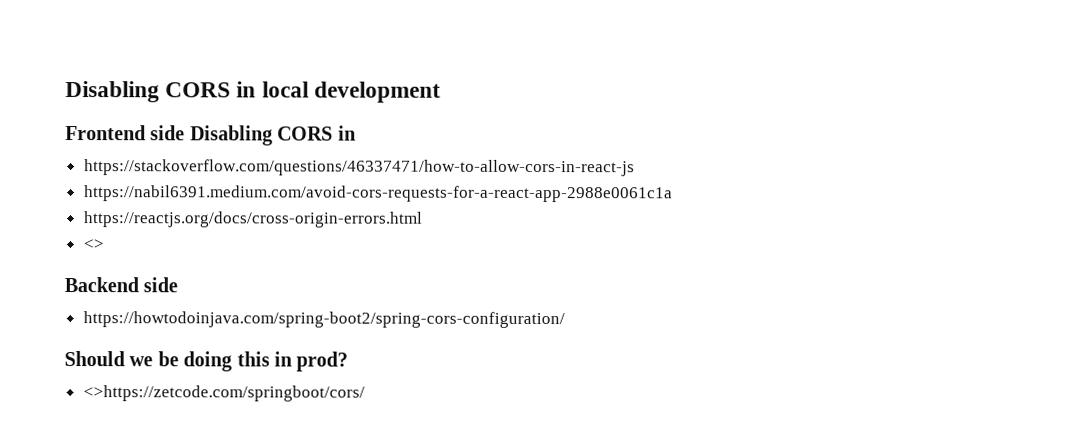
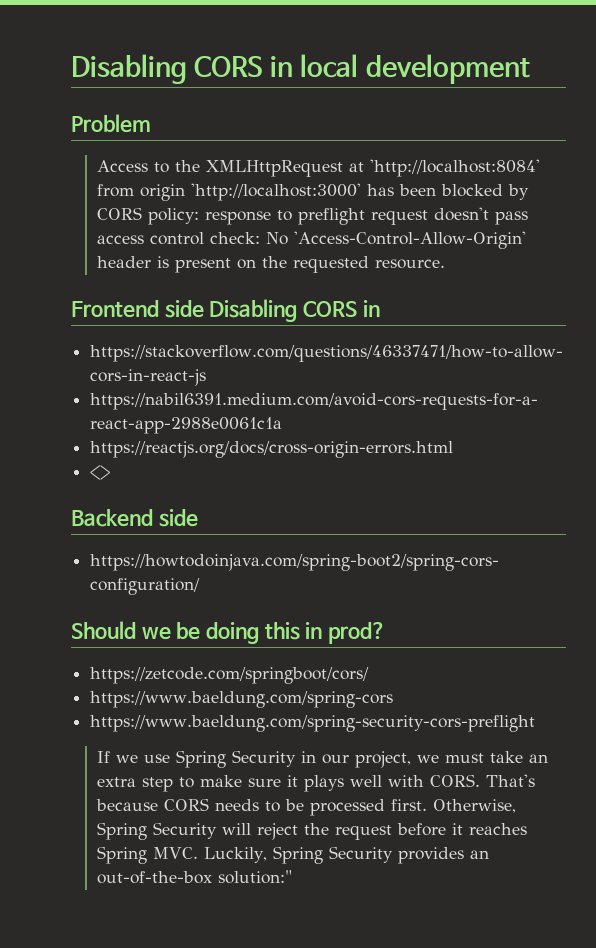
(441, 92) none -> [71,114,151,133] [97,159,541,177] [97,183,530,201] [97,207,529,225] [97,231,527,249] [97,256,446,273] // Problem // Access to the XMLHttpRequest at 'http://localhost:8084' from origin 'http://localhost:3000' has been blocked by CORS policy: response to preflight request doesn't pass access control check: No 'Access-Control-Allow-Origin' header is present on the requested resource.
[82,385,365,402] <>https://zetcode.com/springboot/cors/ -> [90,667,370,684] [90,691,394,708] [90,715,536,732] [97,750,549,768] [97,774,536,792] [96,798,517,816] [97,822,528,840] [97,846,490,864] [97,870,293,884] https://zetcode.com/springboot/cors/ // https://www.baeldung.com/spring-cors // https://www.baeldung.com/spring-security-cors-preflight // If we use Spring Security in our project, we must take an extra step to make sure it plays well with CORS. That's because CORS needs to be processed first. Otherwise, Spring Security will reject the request before it reaches Spring MVC. Luckily, Spring Security provides an out-of-the-box solution:"

